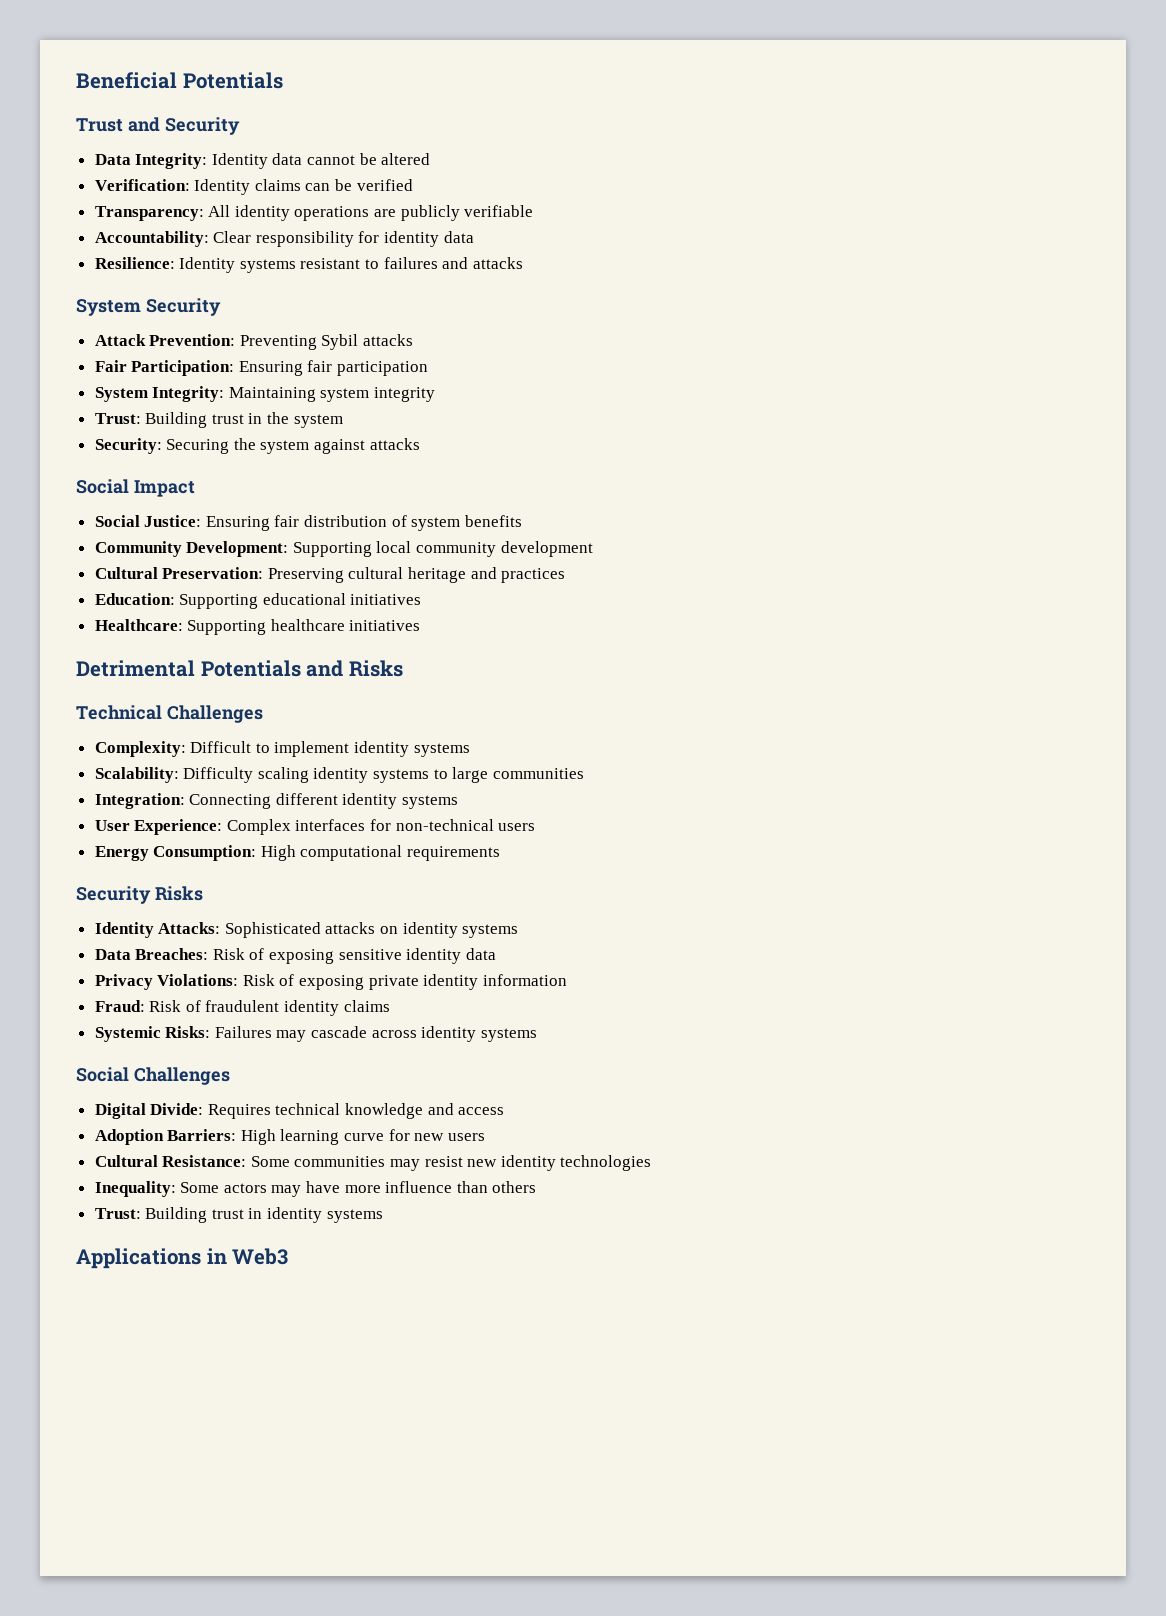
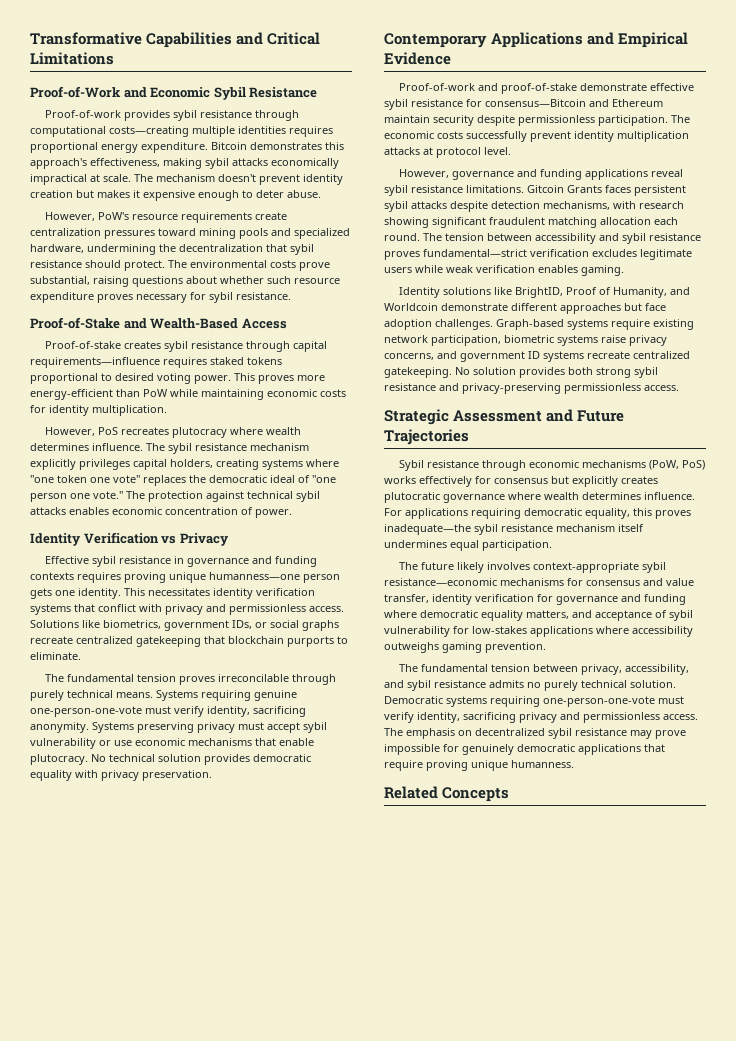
[76,72,283,89] [76,117,240,135] [94,153,431,169] [94,179,413,195] [94,205,534,221] [94,231,474,247] [94,257,523,273] [76,298,221,316] [94,334,414,350] [94,360,429,376] [94,386,436,402] [94,412,343,428] [94,438,420,454] [76,479,195,497] [94,515,522,531] [94,541,593,557] [94,567,566,583] [94,593,422,609] [94,619,421,635] [76,660,403,677] [76,705,263,723] [94,741,470,757] [94,767,584,783] [94,793,459,809] [94,819,536,835] [94,845,501,861] [76,886,203,904] [94,922,519,938] [94,948,496,964] [94,974,567,990] [94,1000,390,1016] [94,1026,537,1042] [76,1067,230,1085] [94,1103,505,1119] [94,1129,485,1145] [94,1155,652,1171] [94,1181,537,1197] [94,1207,383,1223] [76,1248,289,1269] Beneficial Potentials // Trust and Security // Data Integrity: Identity data cannot be altered // Verification: Identity claims can be verified // Transparency: All identity operations are publicly verifiable // Accountability: Clear responsibility for identity data // Resilience: Identity systems resistant to failures and attacks // System Security // Attack Prevention: Preventing Sybil attacks // Fair Participation: Ensuring fair participation // System Integrity: Maintaining system integrity // Trust: Building trust in the system // Security: Securing the system against attacks // Social Impact // Social Justice: Ensuring fair distribution of system benefits // Community Development: Supporting local community development // Cultural Preservation: Preserving cultural heritage and practices // Education: Supporting educational initiatives // Healthcare: Supporting healthcare initiatives // Detrimental Potentials and Risks // Technical Challenges // Complexity: Difficult to implement identity systems // Scalability: Difficulty scaling identity systems to large communities // Integration: Connecting different identity systems // User Experience: Complex interfaces for non-technical users // Energy Consumption: High computational requirements // Security Risks // Identity Attacks: Sophisticated attacks on identity systems // Data Breaches: Risk of exposing sensitive identity data // Privacy Violations: Risk of exposing private identity information // Fraud: Risk of fraudulent identity claims // Systemic Risks: Failures may cascade across identity systems // Social Challenges // Digital Divide: Requires technical knowledge and access // Adoption Barriers: High learning curve for new users // Cultural Resistance: Some communities may resist new identity technologies // Inequality: Some actors may have more influence than others // Trust: Building trust in identity systems // Applications in Web3 -> [30,32,321,48] [30,52,114,65] [30,86,318,100] [45,110,300,121] [30,126,333,137] [30,142,344,153] [30,158,339,169] [30,174,343,185] [30,190,321,201] [45,212,288,223] [30,228,350,239] [30,244,314,255] [30,260,330,271] [30,276,340,287] [30,292,291,303] [30,317,287,329] [45,341,328,352] [30,357,282,368] [30,373,325,384] [30,389,346,400] [30,405,167,416] [45,427,302,438] [30,443,309,454] [30,459,339,470] [30,475,336,486] [30,491,320,502] [30,507,292,518] [30,532,229,546] [45,556,318,567] [30,572,340,583] [30,588,315,599] [30,604,344,615] [30,620,339,631] [30,636,348,647] [30,652,81,660] [45,674,337,685] [30,690,297,701] [30,706,306,717] [30,722,327,733] [30,738,314,749] [30,754,311,765] [30,770,212,781] [384,32,689,48] [384,52,451,65] [399,83,695,94] [384,99,663,110] [384,115,690,126] [384,131,689,142] [384,147,511,158] [399,169,684,180] [384,185,686,196] [384,201,684,212] [384,217,678,228] [384,233,701,244] [384,249,692,260] [384,265,624,276] [399,287,691,298] [384,303,666,314] [384,319,694,330] [384,335,667,346] [384,351,690,362] [384,367,658,378] [384,383,679,394] [384,409,625,425] [384,429,469,445] [399,460,706,471] [384,476,658,487] [384,492,695,503] [384,508,691,519] [384,524,644,535] [384,540,552,551] [399,562,667,573] [384,578,694,586] [384,594,686,605] [384,610,693,621] [384,626,693,637] [384,642,546,653] [399,664,690,675] [384,680,676,691] [384,696,684,707] [384,712,698,723] [384,728,686,739] [384,744,665,755] [384,760,574,771] [384,786,510,802] Transformative Capabilities and Critical Limitations // Proof-of-Work and Economic Sybil Resistance // Proof-of-work provides sybil resistance through computational costs—creating multiple identities requires proportional energy expenditure. Bitcoin demonstrates this approach's effectiveness, making sybil attacks economically impractical at scale. The mechanism doesn't prevent identity creation but makes it expensive enough to deter abuse. // However, PoW's resource requirements create centralization pressures toward mining pools and specialized hardware, undermining the decentralization that sybil resistance should protect. The environmental costs prove substantial, raising questions about whether such resource expenditure proves necessary for sybil resistance. // Proof-of-Stake and Wealth-Based Access // Proof-of-stake creates sybil resistance through capital requirements—influence requires staked tokens proportional to desired voting power. This proves more energy-efficient than PoW while maintaining economic costs for identity multiplication. // However, PoS recreates plutocracy where wealth determines influence. The sybil resistance mechanism explicitly privileges capital holders, creating systems where "one token one vote" replaces the democratic ideal of "one person one vote." The protection against technical sybil attacks enables economic concentration of power. // Identity Verification vs Privacy // Effective sybil resistance in governance and funding contexts requires proving unique humanness—one person gets one identity. This necessitates identity verification systems that conflict with privacy and permissionless access. Solutions like biometrics, government IDs, or social graphs recreate centralized gatekeeping that blockchain purports to eliminate. // The fundamental tension proves irreconcilable through purely technical means. Systems requiring genuine one-person-one-vote must verify identity, sacrificing anonymity. Systems preserving privacy must accept sybil vulnerability or use economic mechanisms that enable plutocracy. No technical solution provides democratic equality with privacy preservation. // Contemporary Applications and Empirical Evidence // Proof-of-work and proof-of-stake demonstrate effective sybil resistance for consensus—Bitcoin and Ethereum maintain security despite permissionless participation. The economic costs successfully prevent identity multiplication attacks at protocol level. // However, governance and funding applications reveal sybil resistance limitations. Gitcoin Grants faces persistent sybil attacks despite detection mechanisms, with research showing significant fraudulent matching allocation each round. The tension between accessibility and sybil resistance proves fundamental—strict verification excludes legitimate users while weak verification enables gaming. // Identity solutions like BrightID, Proof of Humanity, and Worldcoin demonstrate different approaches but face adoption challenges. Graph-based systems require existing network participation, biometric systems raise privacy concerns, and government ID systems recreate centralized gatekeeping. No solution provides both strong sybil resistance and privacy-preserving permissionless access. // Strategic Assessment and Future Trajectories // Sybil resistance through economic mechanisms (PoW, PoS) works effectively for consensus but explicitly creates plutocratic governance where wealth determines influence. For applications requiring democratic equality, this proves inadequate—the sybil resistance mechanism itself undermines equal participation. // The future likely involves context-appropriate sybil resistance—economic mechanisms for consensus and value transfer, identity verification for governance and funding where democratic equality matters, and acceptance of sybil vulnerability for low-stakes applications where accessibility outweighs gaming prevention. // The fundamental tension between privacy, accessibility, and sybil resistance admits no purely technical solution. Democratic systems requiring one-person-one-vote must verify identity, sacrificing privacy and permissionless access. The emphasis on decentralized sybil resistance may prove impossible for genuinely democratic applications that require proving unique humanness. // Related Concepts

